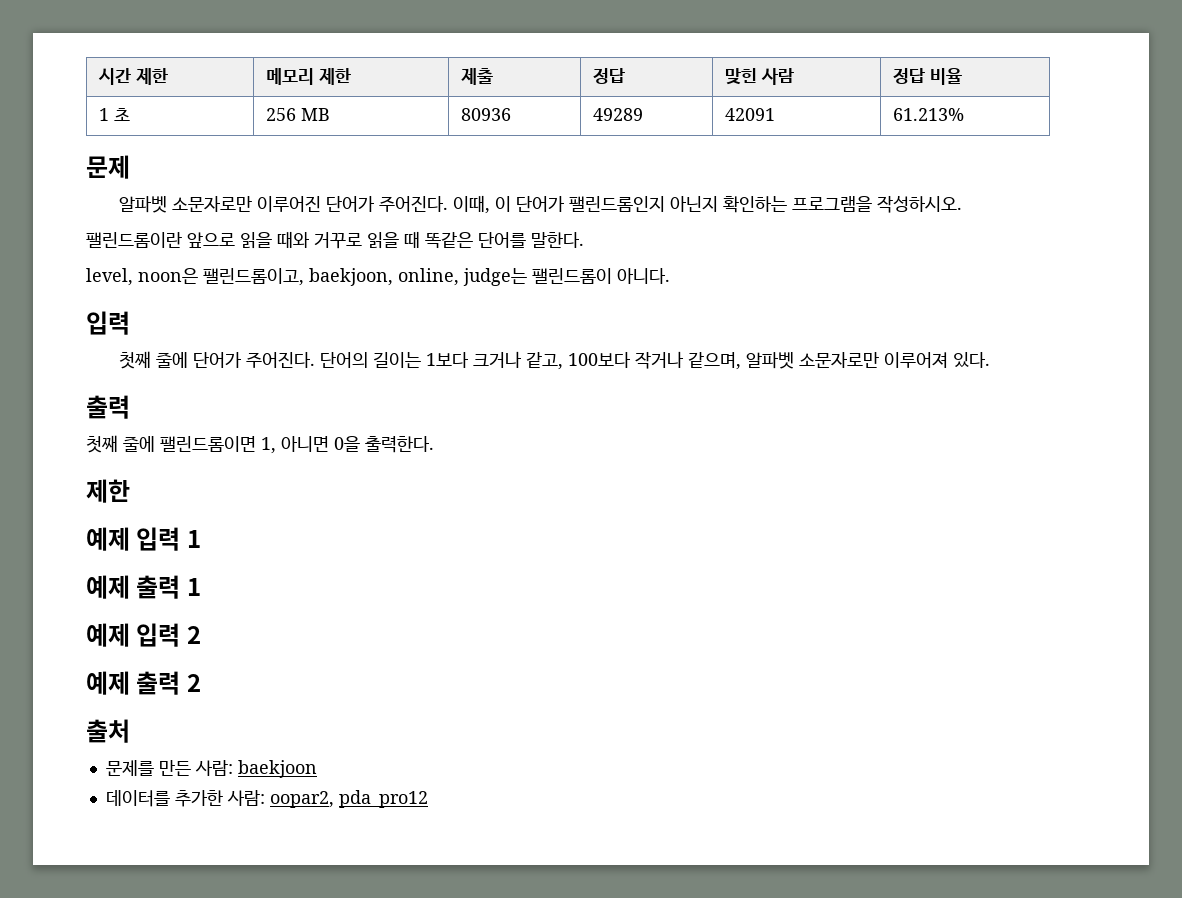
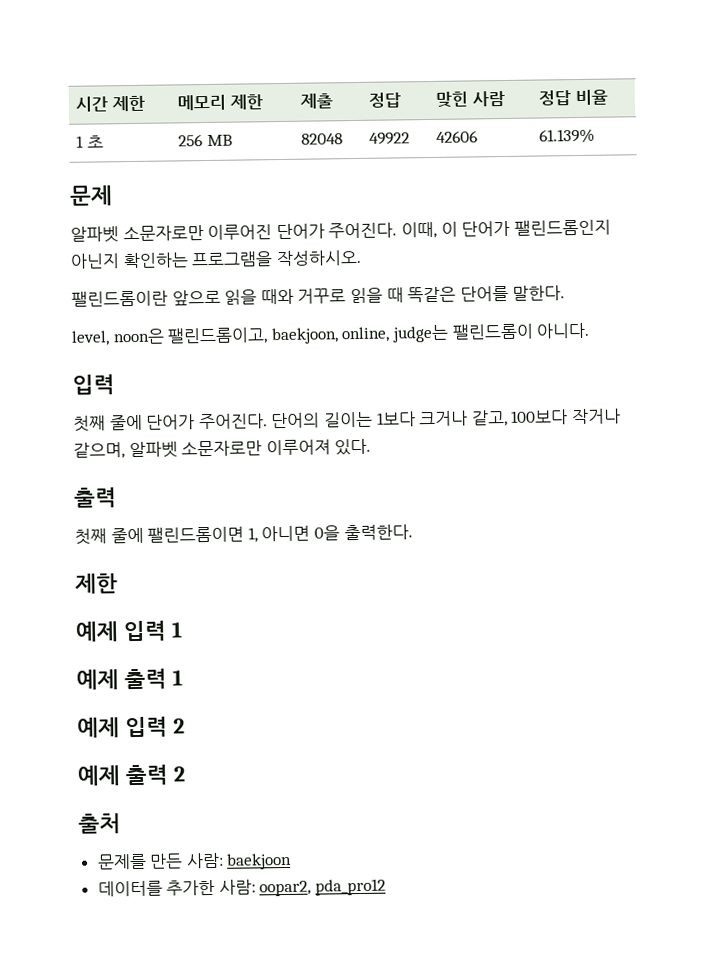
[460,108,511,121] [592,108,643,121] [724,108,775,121] [892,108,964,121] 80936 | 49289 | 42091 | 61.213% -> [301,133,344,145] [369,132,411,145] [436,130,479,143] [539,128,596,144] 82048 | 49922 | 42606 | 61.139%

